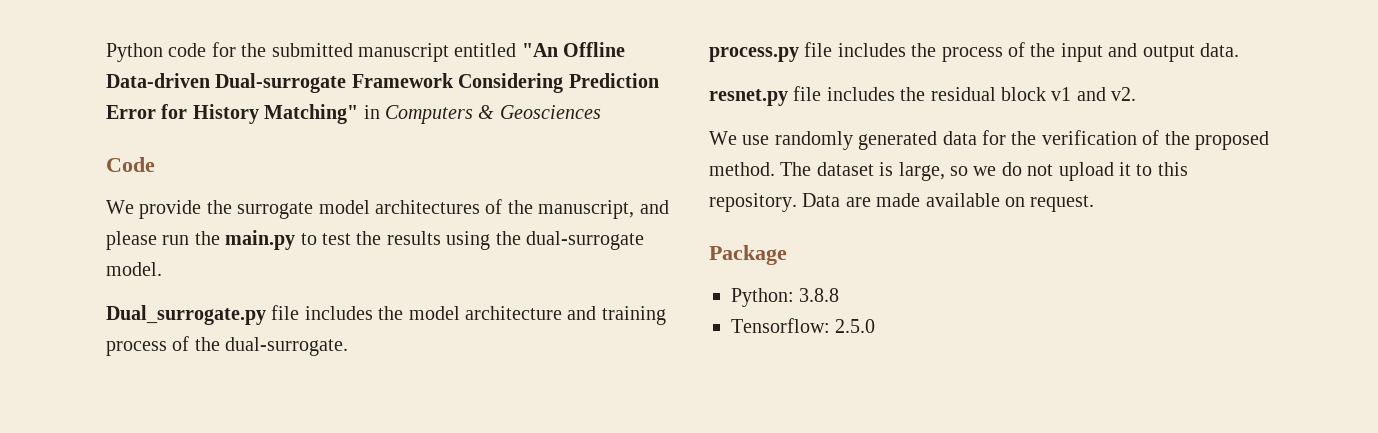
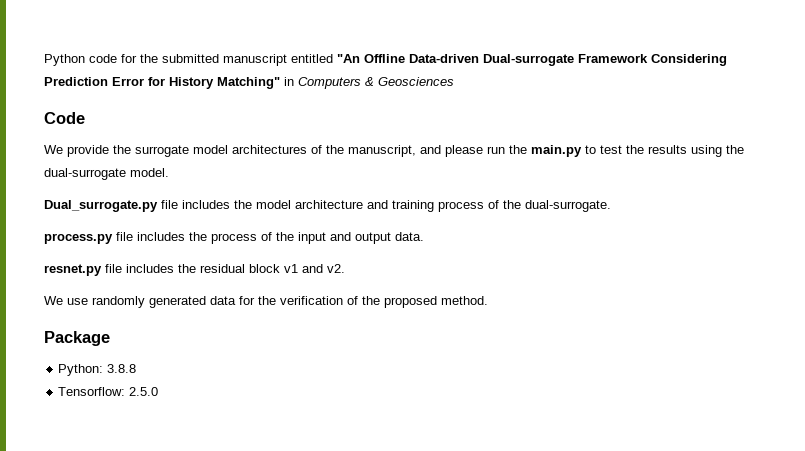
[780,162,1188,181] [709,193,1095,212] The dataset is large, so we do not upload it to this repository. Data are made available on request. -> (488, 300) none

